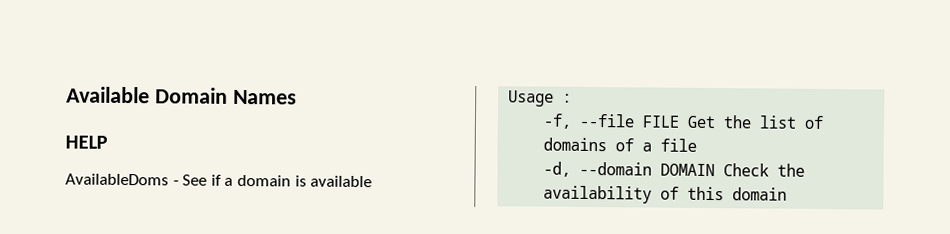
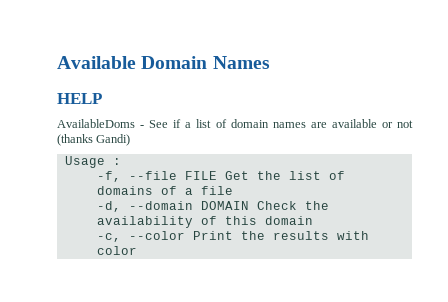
[236,174,373,188] domain is available -> [196,119,413,128] [57,134,131,146] list of domain names are available or not (thanks Gandi)
(788, 194) none -> [96,231,369,242] [96,246,137,255] // -c, --color Print the results with color

